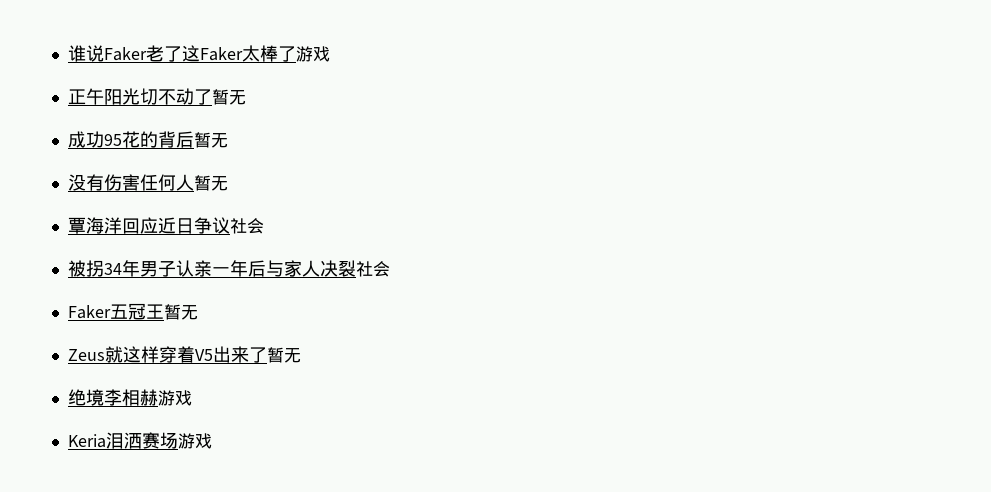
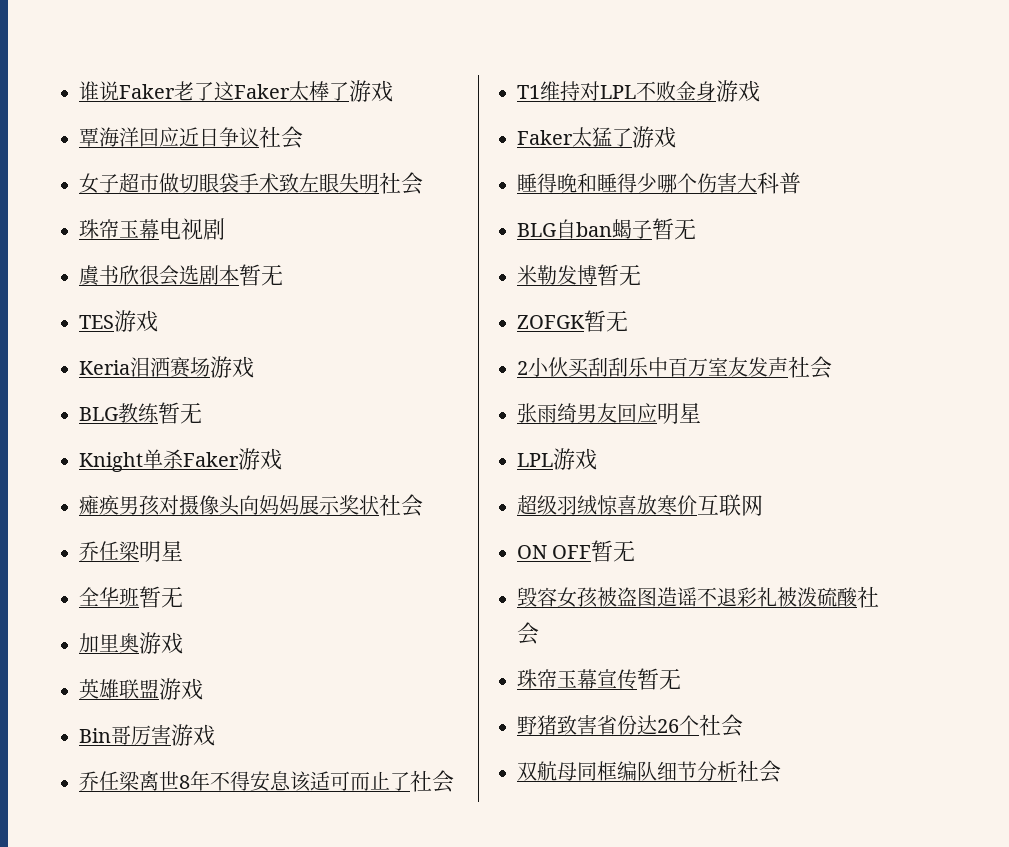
[67,88,246,105] [67,131,228,148] [67,174,228,191] // 正午阳光切不动了暂无 // 成功95花的背后暂无 // 没有伤害任何人暂无 -> (393, 91) none
[67,260,390,277] [67,303,198,320] [67,346,301,363] [67,389,158,406] 被拐34年男子认亲一年后与家人决裂社会 // Faker五冠王暂无 // Zeus就这样穿着V5出来了暂无 // 绝境李相赫 -> [79,172,423,195] [79,218,225,240] [79,264,283,286] [79,315,114,329] 女子超市做切眼袋手术致左眼失明社会 // 珠帘玉幕电视剧 // 虞书欣很会选剧本暂无 // TES
(212, 441) none -> [79,402,202,424] [79,448,282,472] [79,494,423,517] [79,540,183,562] [79,586,183,608] [79,632,183,654] [79,678,203,700] [79,724,215,746] [79,770,454,793] [517,80,760,102] [517,126,676,148] [517,172,801,194] [517,218,696,240] [517,264,641,286] [517,310,628,332] [517,356,832,379] [517,402,701,424] [517,448,597,470] [517,494,763,516] [517,540,636,562] [517,586,879,608] [517,622,539,645] [517,668,681,690] [517,714,743,737] [517,760,781,783] // BLG教练暂无 // Knight单杀Faker游戏 // 瘫痪男孩对摄像头向妈妈展示奖状社会 // 乔任梁明星 // 全华班暂无 // 加里奥游戏 // 英雄联盟游戏 // Bin哥厉害游戏 // 乔任梁离世8年不得安息该适可而止了社会 // T1维持对LPL不败金身游戏 // Faker太猛了游戏 // 睡得晚和睡得少哪个伤害大科普 // BLG自ban蝎子暂无 // 米勒发博暂无 // ZOFGK暂无 // 2小伙买刮刮乐中百万室友发声社会 // 张雨绮男友回应明星 // LPL游戏 // 超级羽绒惊喜放寒价互联网 // ON OFF暂无 // 毁容女孩被盗图造谣不退彩礼被泼硫酸社会 // 珠帘玉幕宣传暂无 // 野猪致害省份达26个社会 // 双航母同框编队细节分析社会

